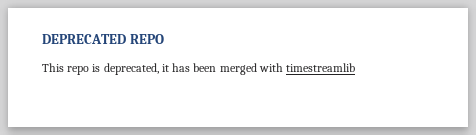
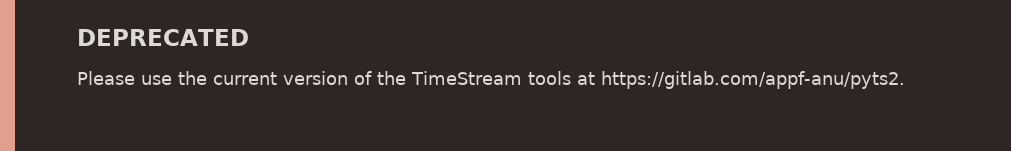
[129,34,164,44] [42,63,356,75] REPO // This repo is deprecated, it has been merged with timestreamlib -> [77,71,905,89] // Please use the current version of the TimeStream tools at https://gitlab.com/appf-anu/pyts2.

